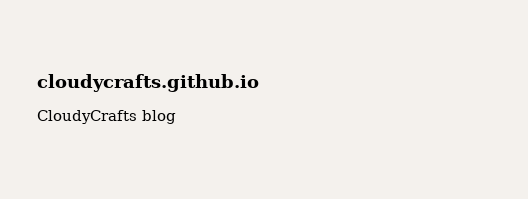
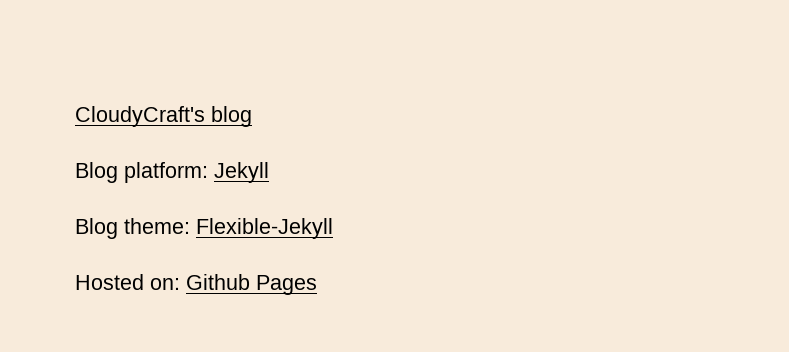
[37,74,259,92] [37,110,176,124] cloudycrafts.github.io // CloudyCrafts blog -> [75,106,252,127] [75,162,269,183] [75,218,333,239] [75,274,317,295] CloudyCraft's blog // Blog platform: Jekyll // Blog theme: Flexible-Jekyll // Hosted on: Github Pages

